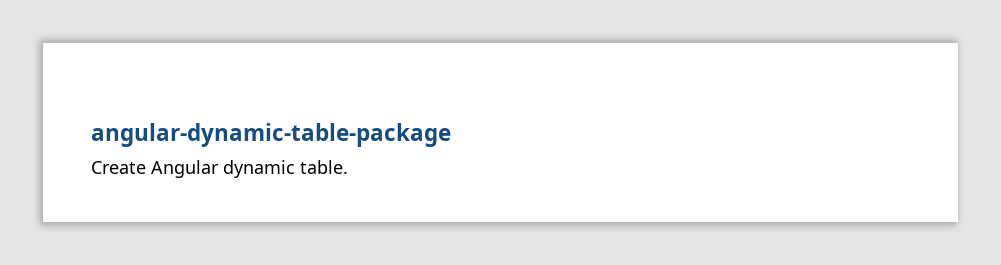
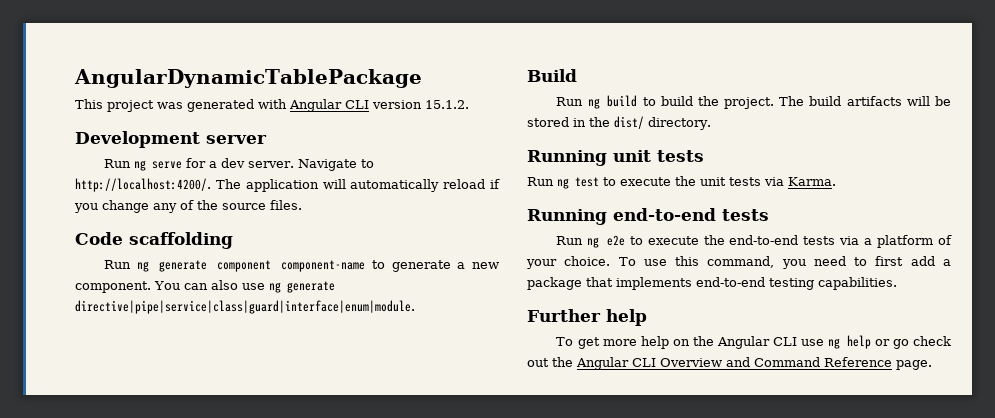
[91,123,451,147] [91,160,348,178] angular-dynamic-table-package // Create Angular dynamic table. -> [74,69,422,88] [75,99,469,112] [75,131,267,148] [104,158,375,171] [75,178,500,192] [74,200,302,213] [75,232,233,249] [104,260,499,272] [75,280,335,293] [75,300,415,314] [527,69,577,82] [556,95,951,109] [527,116,711,130] [527,150,704,166] [527,176,836,189] [527,208,769,225] [556,235,952,248] [526,256,951,269] [527,277,897,290] [527,309,647,326] [556,335,951,349] [527,357,932,370] AngularDynamicTablePackage // This project was generated with Angular CLI version 15.1.2. // Development server // Run ng serve for a dev server. Navigate to http://localhost:4200/. The application will automatically reload if you change any of the source files. // Code scaffolding // Run ng generate component component-name to generate a new component. You can also use ng generate directive|pipe|service|class|guard|interface|enum|module. // Build // Run ng build to build the project. The build artifacts will be stored in the dist/ directory. // Running unit tests // Run ng test to execute the unit tests via Karma. // Running end-to-end tests // Run ng e2e to execute the end-to-end tests via a platform of your choice. To use this command, you need to first add a package that implements end-to-end testing capabilities. // Further help // To get more help on the Angular CLI use ng help or go check out the Angular CLI Overview and Command Reference page.

